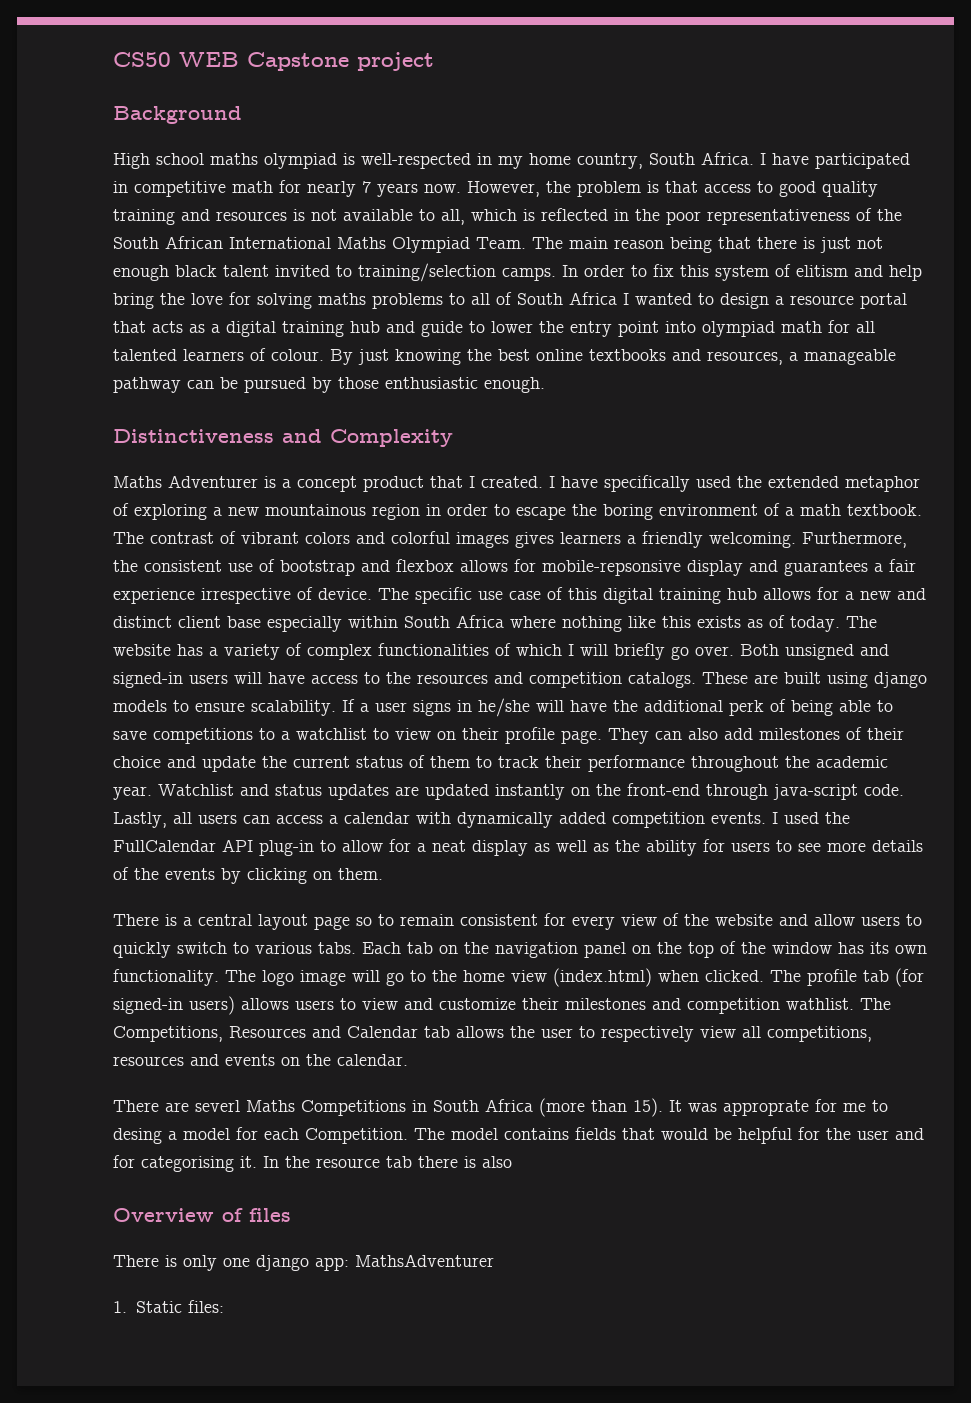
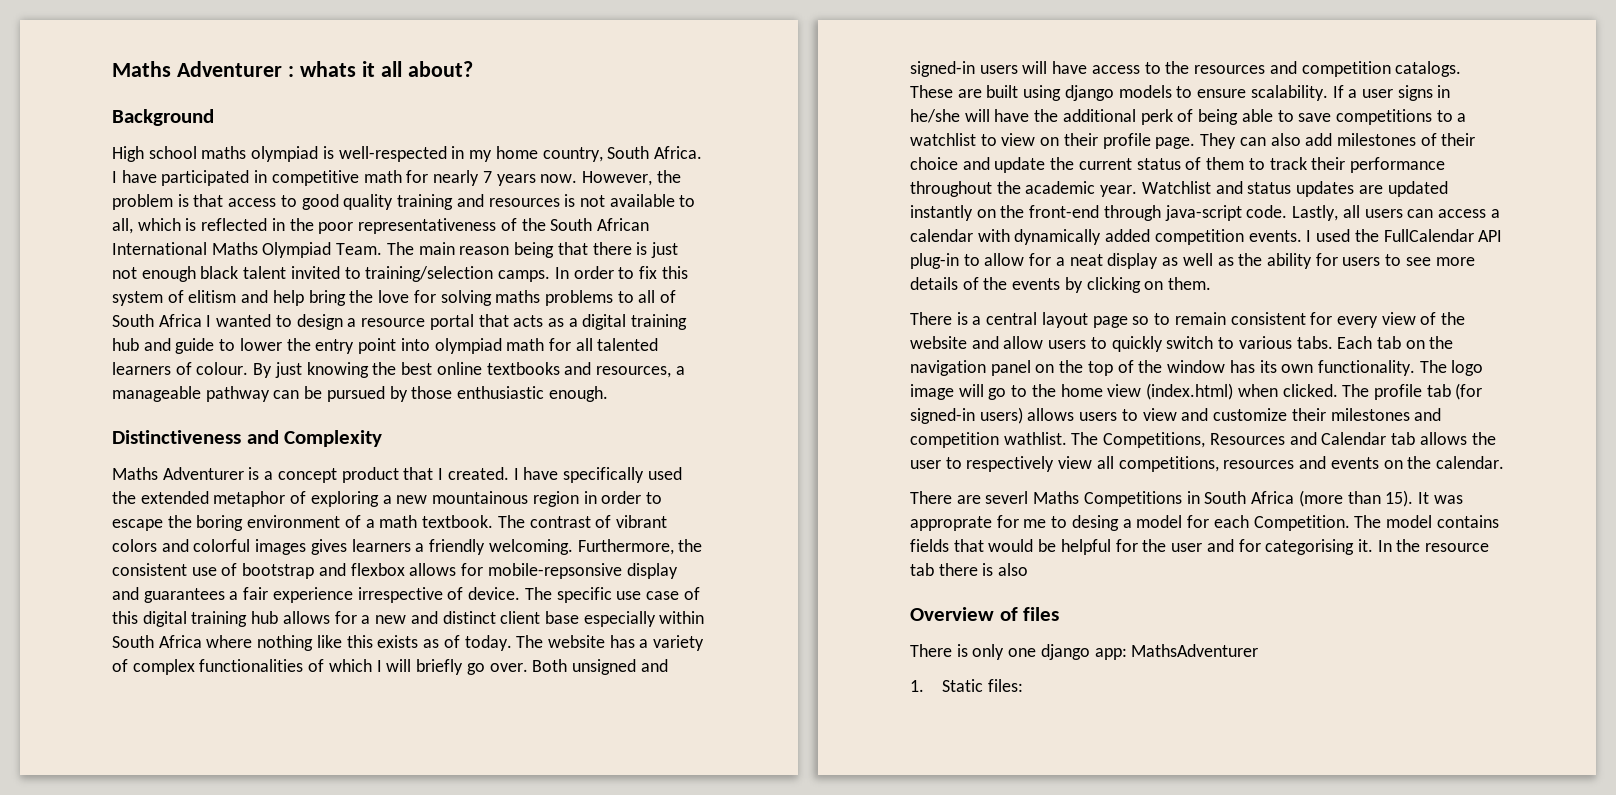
[113,52,434,71] CS50 WEB Capstone project -> [112,61,473,77] Maths Adventurer : whats it all about?

